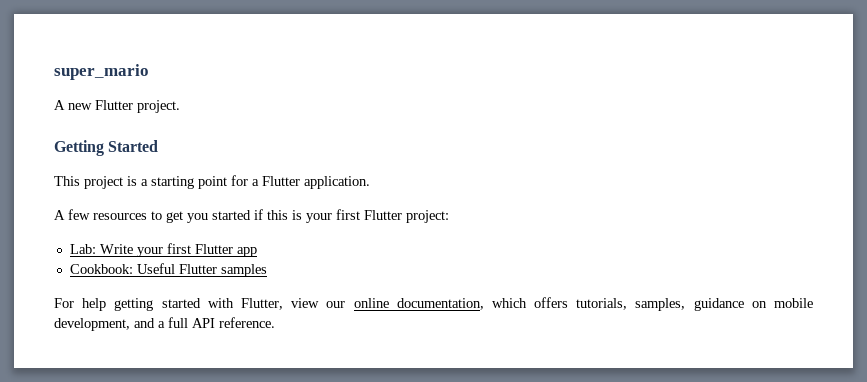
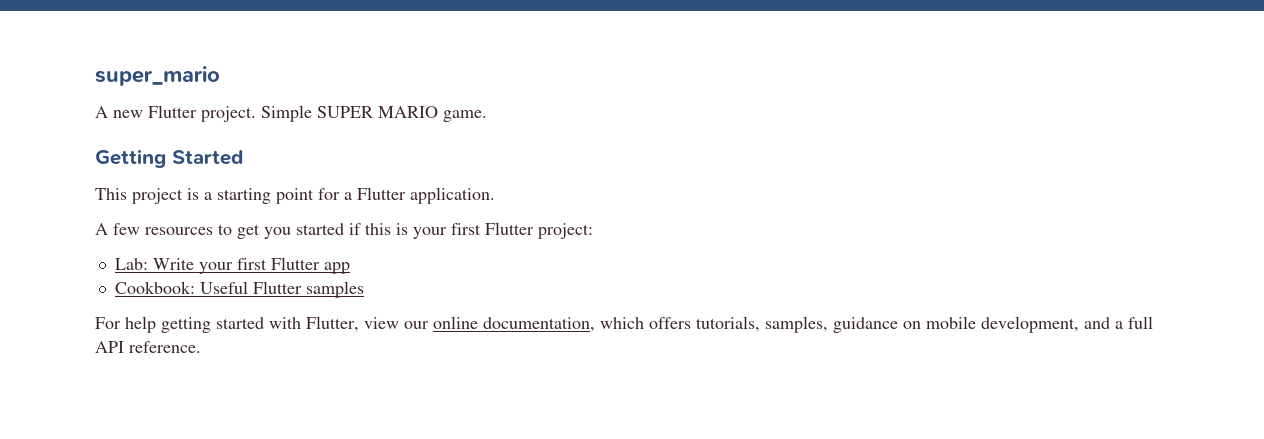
(180, 106) none -> [261,105,487,122] Simple SUPER MARIO game.

